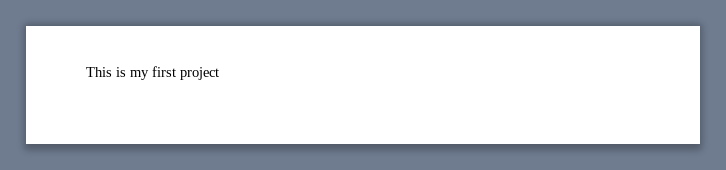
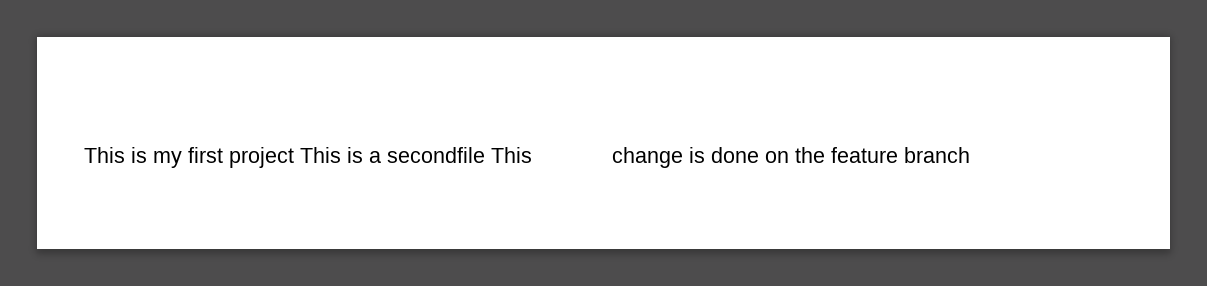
(219, 73) none -> [300,147,970,168] This is a secondfile This change is done on the feature branch

